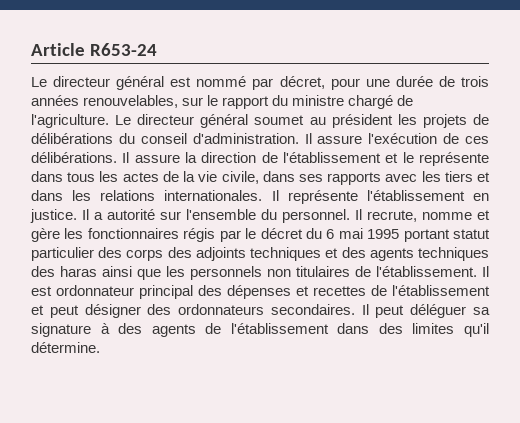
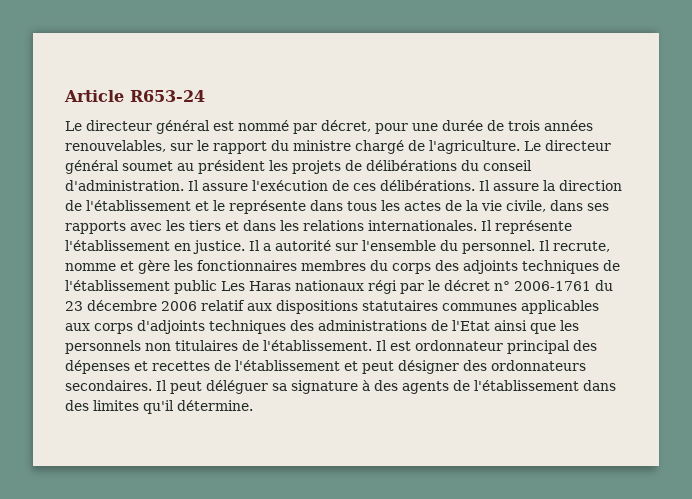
[183,228,491,242] [31,247,490,261] [31,266,97,277] régis par le décret du 6 mai 1995 portant statut particulier des corps des adjoints techniques et des agents techniques des haras -> [301,260,620,274] [65,280,613,294] [65,300,599,314] [65,320,490,334] membres du corps des adjoints techniques de l'établissement public Les Haras nationaux régi par le décret n° 2006-1761 du 23 décembre 2006 relatif aux dispositions statutaires communes applicables aux corps d'adjoints techniques des administrations de l'Etat

